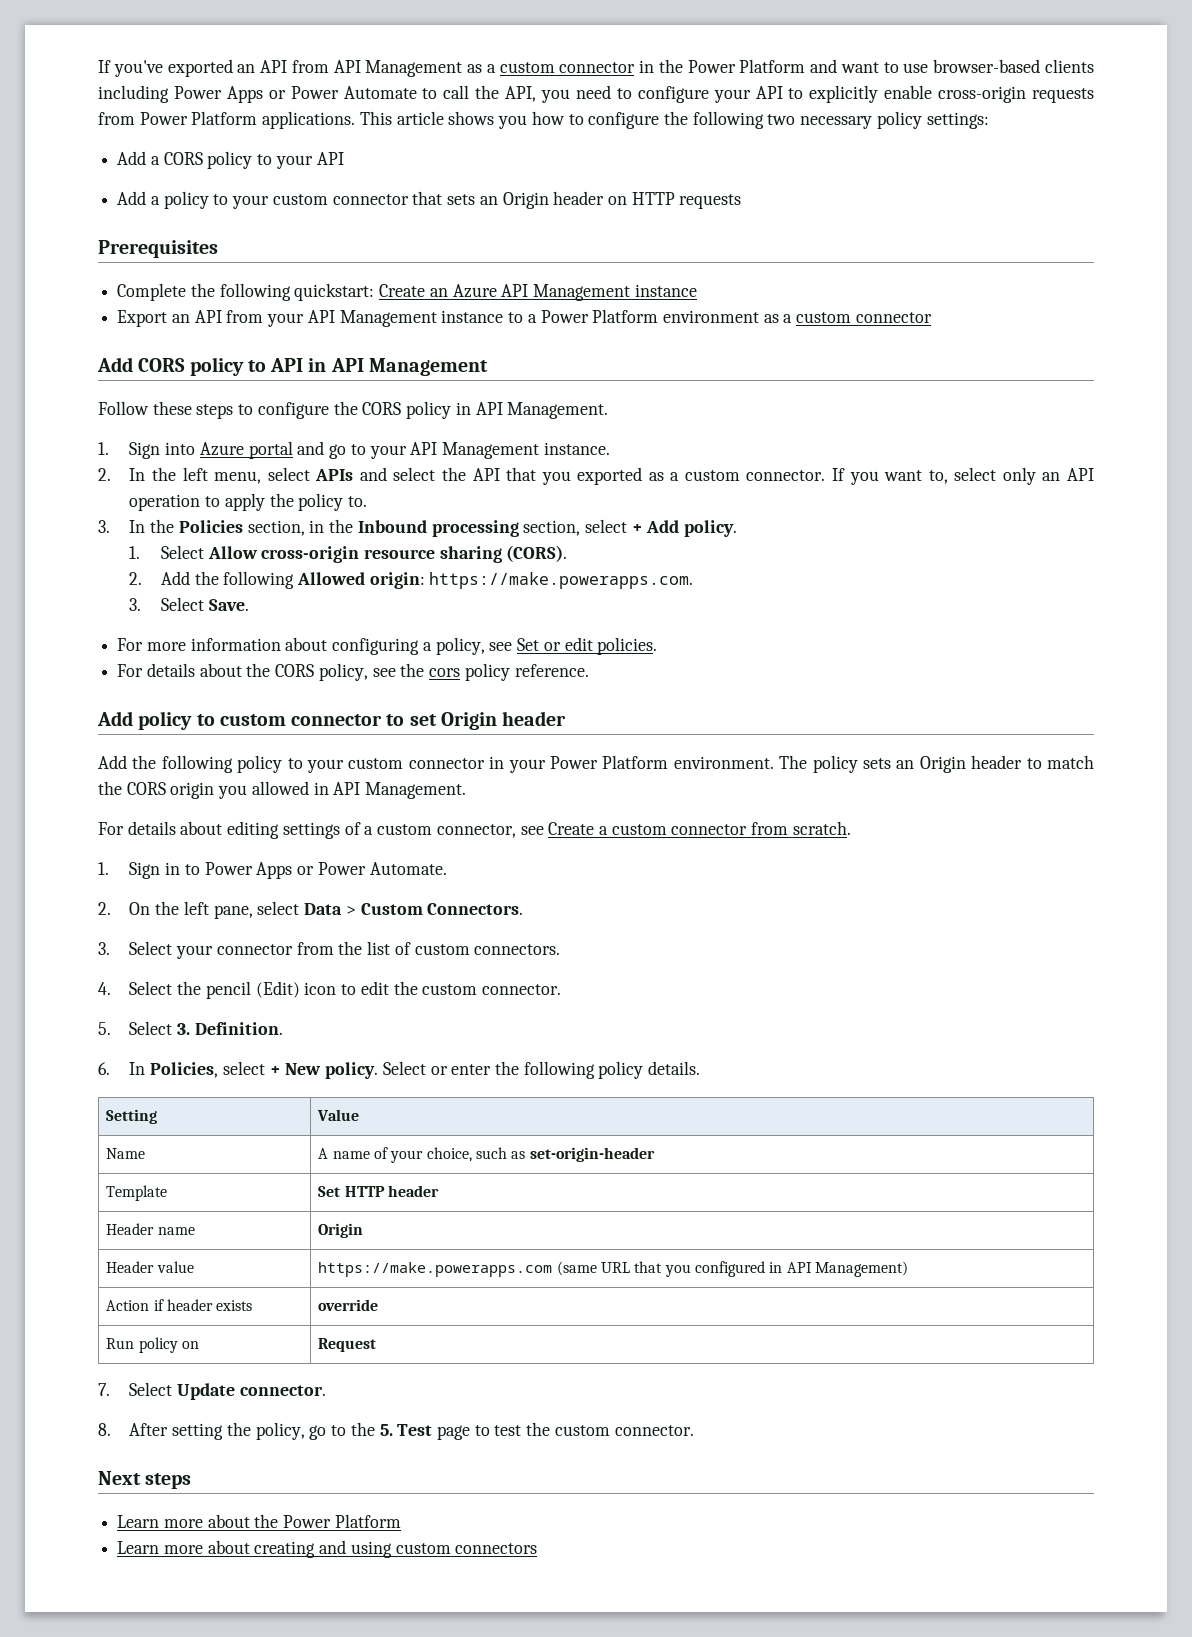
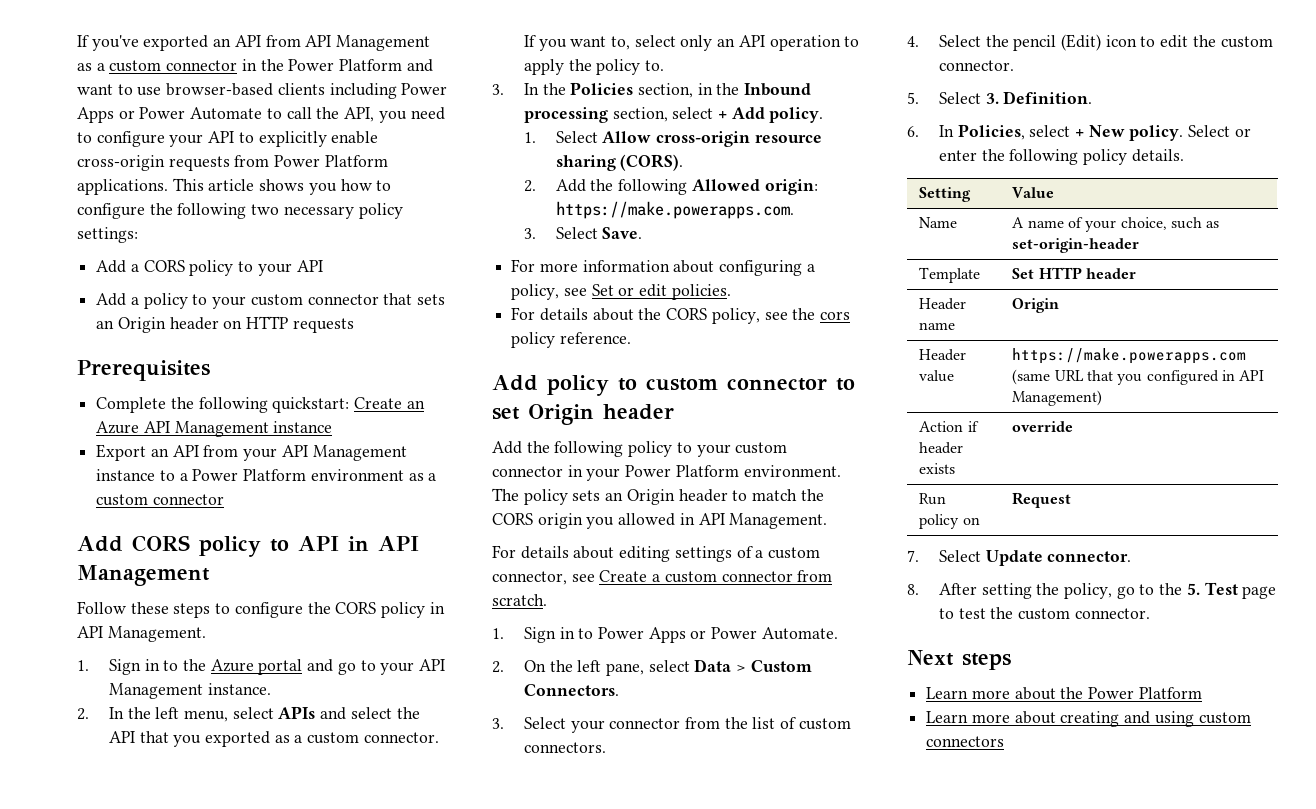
[165,442,196,455] into -> [144,659,206,671] in to the

